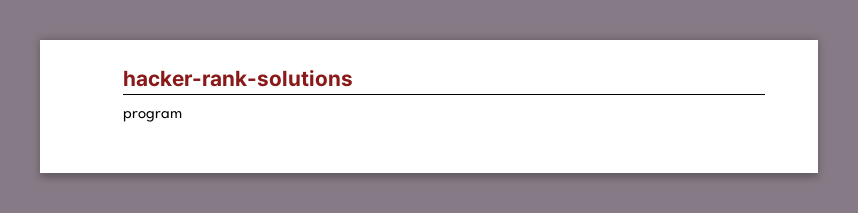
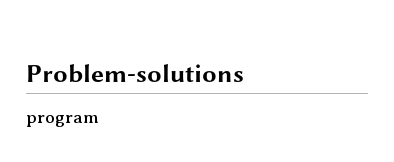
[123,69,353,87] hacker-rank-solutions -> [26,64,244,83] Problem-solutions

